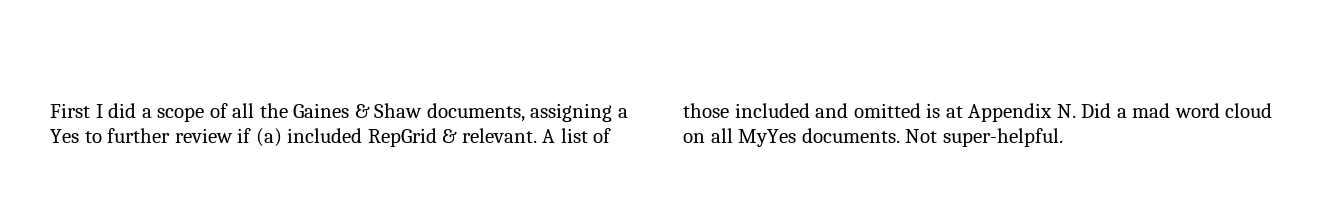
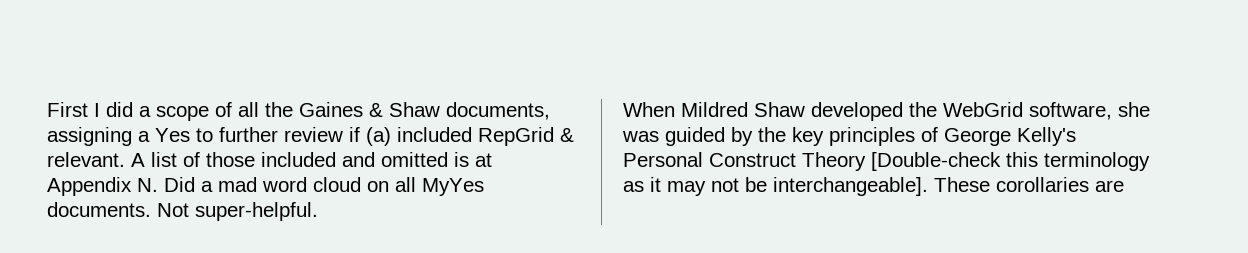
(1063, 137) none -> [623,102,1150,121] [622,127,1076,146] [623,152,1150,171] [623,177,1124,196] // When Mildred Shaw developed the WebGrid software, she was guided by the key principles of George Kelly's Personal Construct Theory [Double-check this terminology as it may not be interchangeable]. These corollaries are

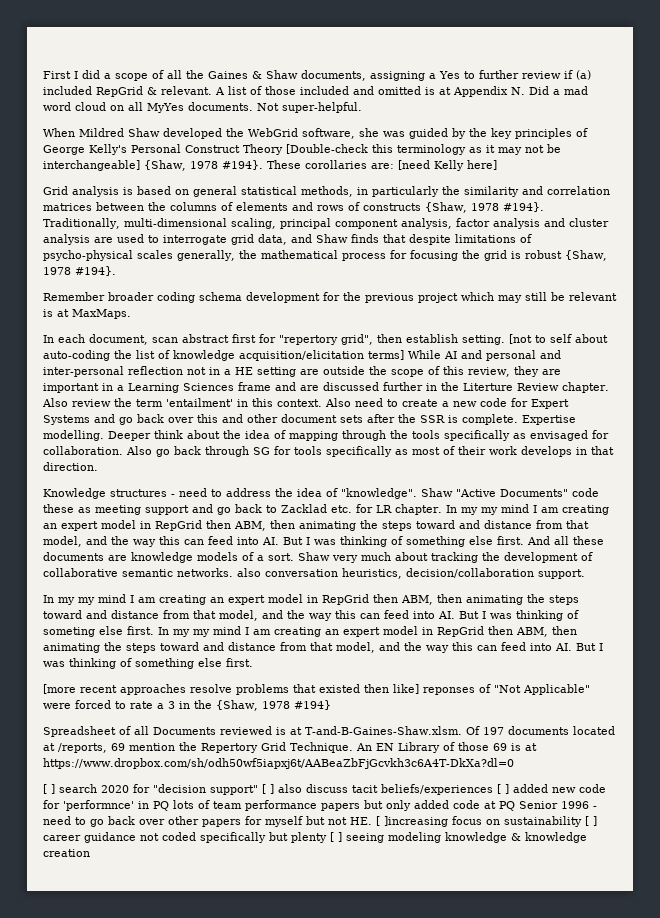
[773,177,1124,196] interchangeable]. These corollaries are -> [43,160,497,171] [43,186,610,197] [43,202,544,213] [43,218,609,229] [43,234,532,245] [43,250,607,261] [43,266,116,276] [43,292,617,303] [43,309,131,319] [43,334,608,345] [43,350,561,361] [43,366,561,377] [43,382,609,393] [42,398,569,409] [43,414,576,425] [43,430,609,441] [43,446,614,457] [43,462,98,471] [43,488,599,499] [43,504,609,515] [43,520,589,531] [43,536,604,547] [43,552,593,563] [43,568,585,579] [43,594,579,605] [43,610,579,621] [43,626,577,637] [43,642,603,653] [43,658,253,669] [43,684,590,695] [43,700,331,711] [43,726,615,737] [43,742,537,753] [43,758,514,769] [43,784,606,795] [43,800,597,811] [43,816,597,827] [43,832,587,843] [43,849,90,857] interchangeable] {Shaw, 1978 #194}. These corollaries are: [need Kelly here] // Grid analysis is based on general statistical methods, in particularly the similarity and correlation matrices between the columns of elements and rows of constructs {Shaw, 1978 #194}. Traditionally, multi-dimensional scaling, principal component analysis, factor analysis and cluster analysis are used to interrogate grid data, and Shaw finds that despite limitations of psycho-physical scales generally, the mathematical process for focusing the grid is robust {Shaw, 1978 #194}. // Remember broader coding schema development for the previous project which may still be relevant is at MaxMaps. // In each document, scan abstract first for "repertory grid", then establish setting. [not to self about auto-coding the list of knowledge acquisition/elicitation terms] While AI and personal and inter-personal reflection not in a HE setting are outside the scope of this review, they are important in a Learning Sciences frame and are discussed further in the Literture Review chapter. Also review the term 'entailment' in this context. Also need to create a new code for Expert Systems and go back over this and other document sets after the SSR is complete. Expertise modelling. Deeper think about the idea of mapping through the tools specifically as envisaged for collaboration. Also go back through SG for tools specifically as most of their work develops in that direction. // Knowledge structures - need to address the idea of "knowledge". Shaw "Active Documents" code these as meeting support and go back to Zacklad etc. for LR chapter. In my my mind I am creating an expert model in RepGrid then ABM, then animating the steps toward and distance from that model, and the way this can feed into AI. But I was thinking of something else first. And all these documents are knowledge models of a sort. Shaw very much about tracking the development of collaborative semantic networks. also conversation heuristics, decision/collaboration support. // In my my mind I am creating an expert model in RepGrid then ABM, then animating the steps toward and distance from that model, and the way this can feed into AI. But I was thinking of someting else first. In my my mind I am creating an expert model in RepGrid then ABM, then animating the steps toward and distance from that model, and the way this can feed into AI. But I was thinking of something else first. // [more recent approaches resolve problems that existed then like] reponses of "Not Applicable" were forced to rate a 3 in the {Shaw, 1978 #194} // Spreadsheet of all Documents reviewed is at T-and-B-Gaines-Shaw.xlsm. Of 197 documents located at /reports, 69 mention the Repertory Grid Technique. An EN Library of those 69 is at https://www.dropbox.com/sh/odh50wf5iapxj6t/AABeaZbFjGcvkh3c6A4T-DkXa?dl=0 // [ ] search 2020 for "decision support" [ ] also discuss tacit beliefs/experiences [ ] added new code for 'performnce' in PQ lots of team performance papers but only added code at PQ Senior 1996 - need to go back over other papers for myself but not HE. [ ]increasing focus on sustainability [ ] career guidance not coded specifically but plenty [ ] seeing modeling knowledge & knowledge creation

